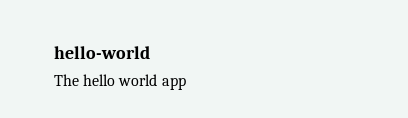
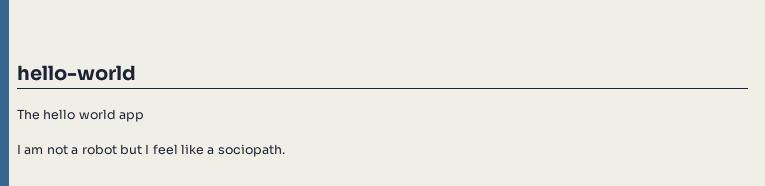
(186, 83) none -> [17,144,285,157] // I am not a robot but I feel like a sociopath.

